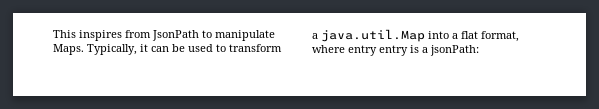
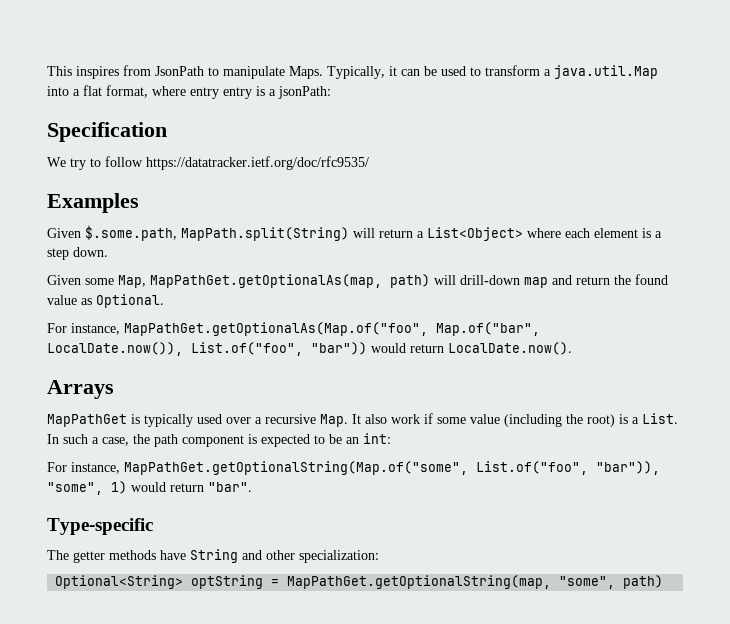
(479, 50) none -> [47,122,167,142] [47,156,369,170] [47,193,139,213] [47,225,662,241] [47,247,108,260] [47,274,668,288] [47,294,164,308] [47,322,540,336] [47,342,572,356] [47,380,114,399] [47,413,678,427] [47,433,391,447] [47,461,660,475] [47,481,252,495] [47,518,153,535] [47,549,379,563] [55,575,664,589] // Specification // We try to follow https://datatracker.ietf.org/doc/rfc9535/ // Examples // Given $.some.path, MapPath.split(String) will return a List<Object> where each element is a step down. // Given some Map, MapPathGet.getOptionalAs(map, path) will drill-down map and return the found value as Optional. // For instance, MapPathGet.getOptionalAs(Map.of("foo", Map.of("bar", LocalDate.now()), List.of("foo", "bar")) would return LocalDate.now(). // Arrays // MapPathGet is typically used over a recursive Map. It also work if some value (including the root) is a List. In such a case, the path component is expected to be an int: // For instance, MapPathGet.getOptionalString(Map.of("some", List.of("foo", "bar")), "some", 1) would return "bar". // Type-specific // The getter methods have String and other specialization: // Optional<String> optString = MapPathGet.getOptionalString(map, "some", path)

